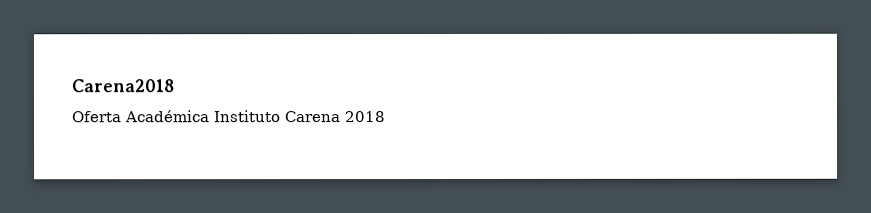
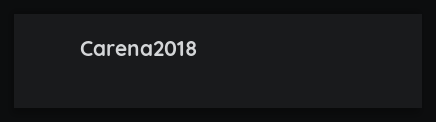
[72,110,386,123] // Oferta Académica Instituto Carena 2018 -> (197, 48) none

